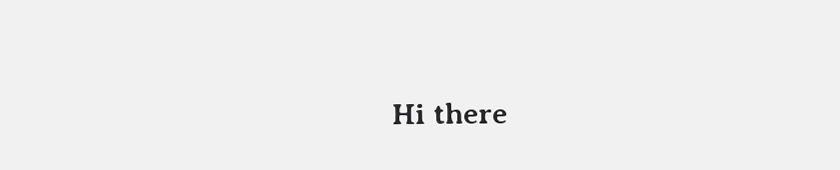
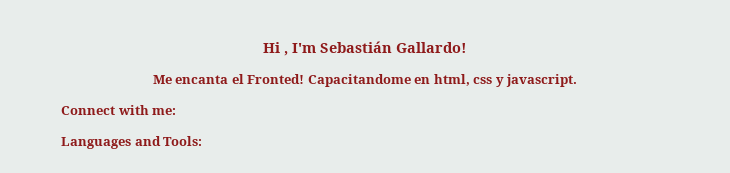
[432,102,508,124] there -> [284,41,467,56] [152,74,578,87] [61,105,177,115] [61,136,203,149] , I'm Sebastián Gallardo! // Me encanta el Fronted! Capacitandome en html, css y javascript. // Connect with me: // Languages and Tools:

